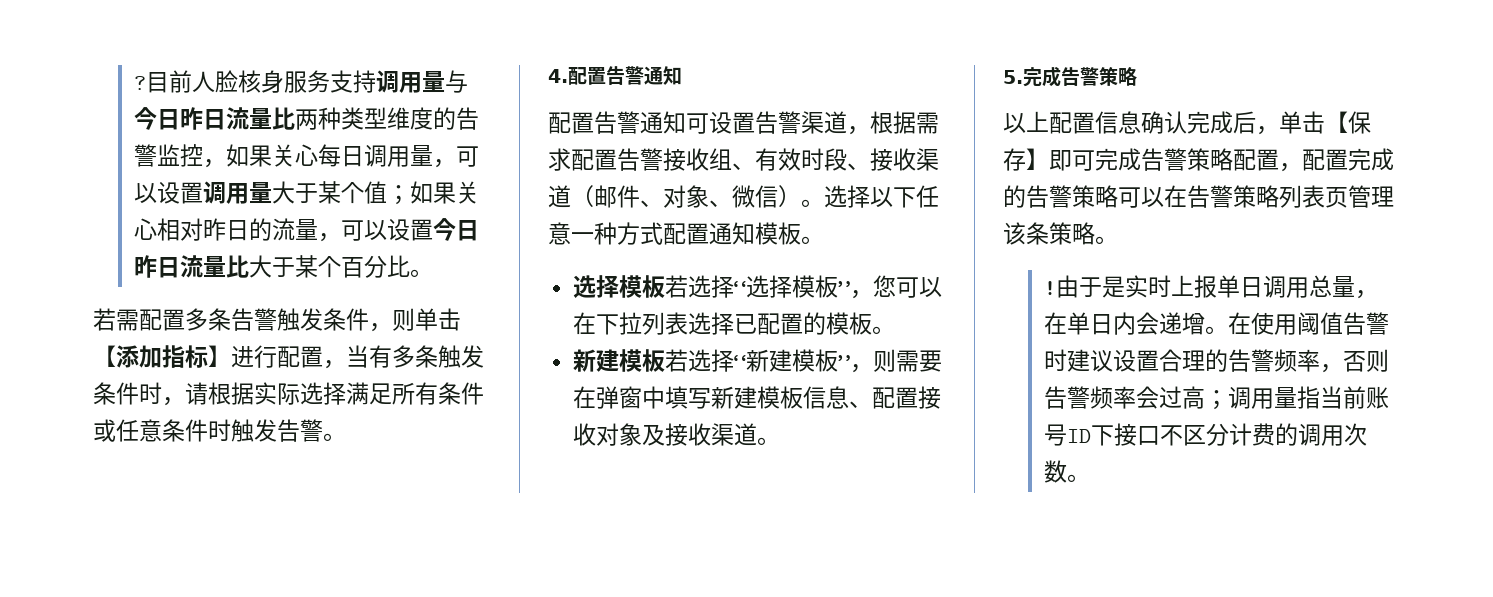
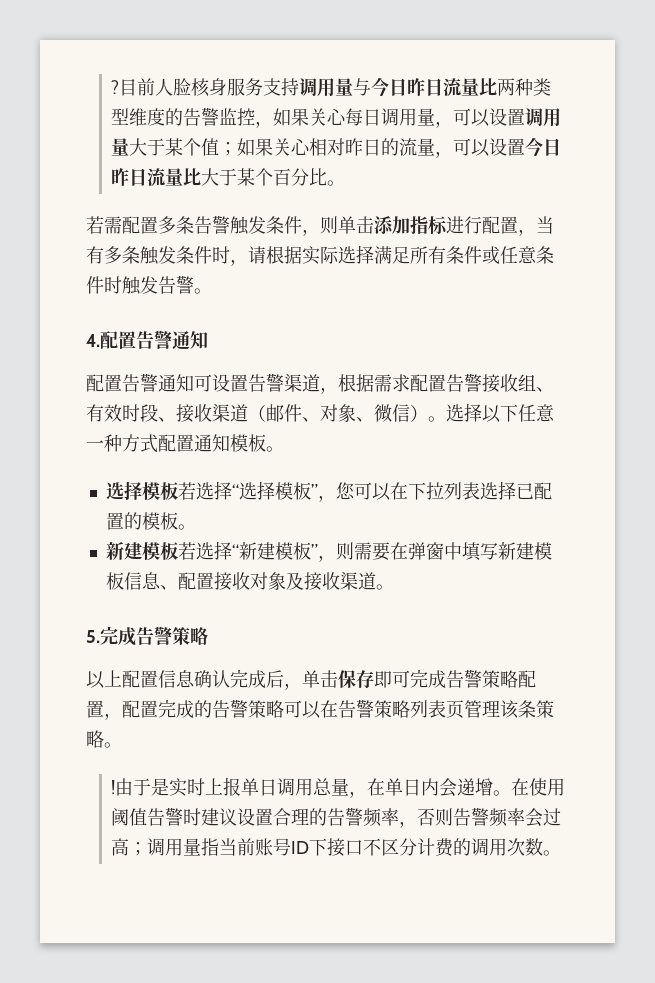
[93,345,116,367] 【 -> (374, 225) none
[208,345,231,367] 】 -> (448, 225) none
[1325,111,1371,134] [1003,148,1049,171] 【保存】 -> [338,670,374,688] 保存

